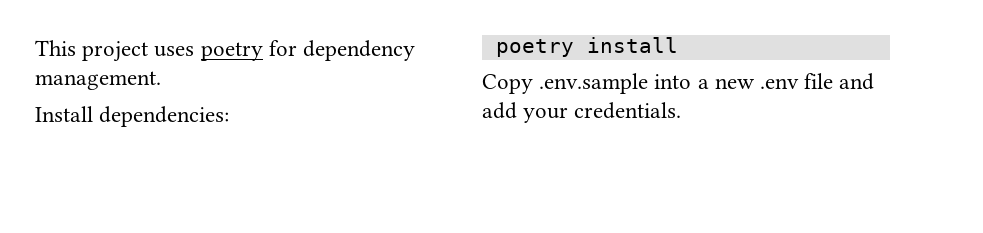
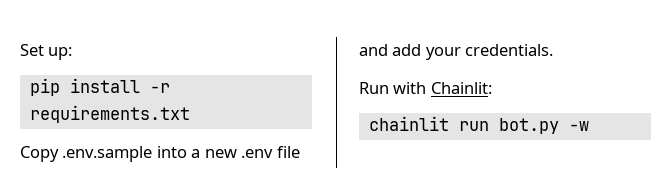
[35,40,416,62] [35,71,161,90] [35,106,230,127] [495,39,574,57] This project uses poetry for dependency management. // Install dependencies: // poetry -> [20,44,73,60] [29,78,60,96] Set up: // pip
(678, 45) none -> [149,83,170,93] [29,105,190,123] -r requirements.txt
(682, 110) none -> [359,82,492,94] [368,116,589,134] // Run with Chainlit: // chainlit run bot.py -w

